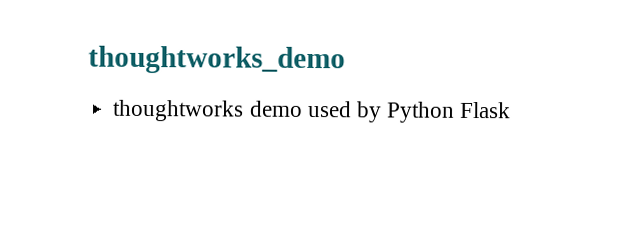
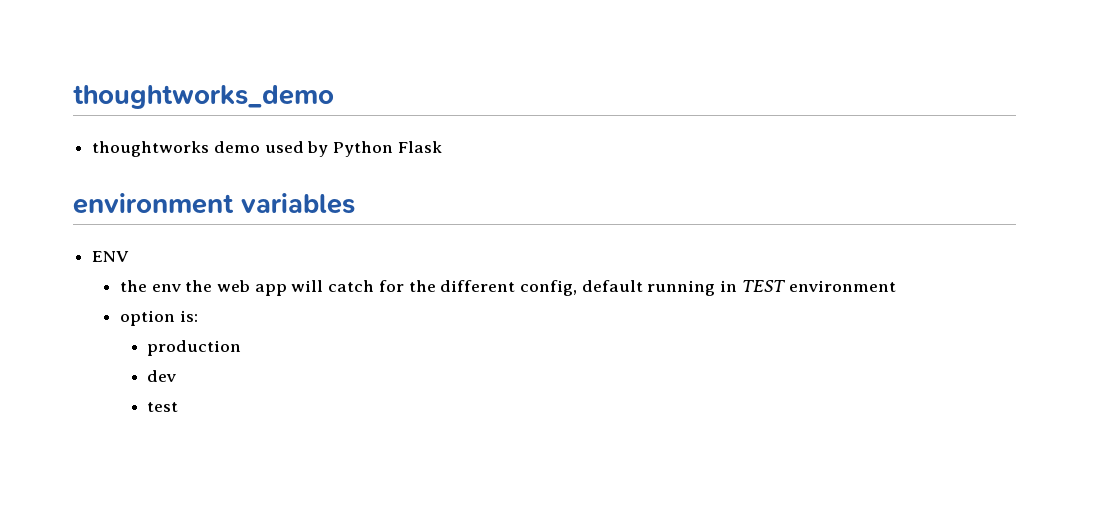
(512, 110) none -> [73,193,355,214] [92,251,130,262] [119,280,896,296] [119,310,198,326] [147,340,242,356] [147,370,177,382] [147,402,179,412] // environment variables // ENV // the env the web app will catch for the different config, default running in TEST environment // option is: // production // dev // test

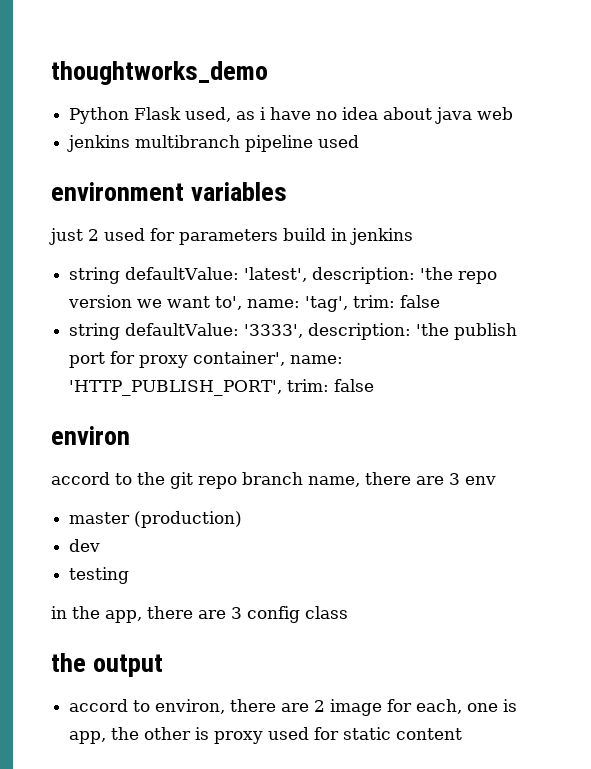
[92,141,442,157] [73,193,355,214] [92,251,130,262] [119,280,896,296] [119,310,198,326] [147,340,242,356] [147,370,177,382] [147,402,179,412] thoughtworks demo used by Python Flask // environment variables // ENV // the env the web app will catch for the different config, default running in TEST environment // option is: // production // dev // test -> [69,107,514,124] [67,135,360,152] [51,182,288,201] [49,228,413,245] [69,267,498,284] [68,295,441,312] [69,323,518,340] [69,351,344,368] [69,379,375,396] [51,426,130,445] [51,472,496,489] [69,511,243,528] [69,539,101,552] [69,567,130,584] [51,606,348,623] [51,653,164,677] [69,699,518,716] [69,727,463,744] Python Flask used, as i have no idea about java web // jenkins multibranch pipeline used // environment variables // just 2 used for parameters build in jenkins // string defaultValue: 'latest', description: 'the repo version we want to', name: 'tag', trim: false // string defaultValue: '3333', description: 'the publish port for proxy container', name: 'HTTP_PUBLISH_PORT', trim: false // environ // accord to the git repo branch name, there are 3 env // master (production) // dev // testing // in the app, there are 3 config class // the output // accord to environ, there are 2 image for each, one is app, the other is proxy used for static content

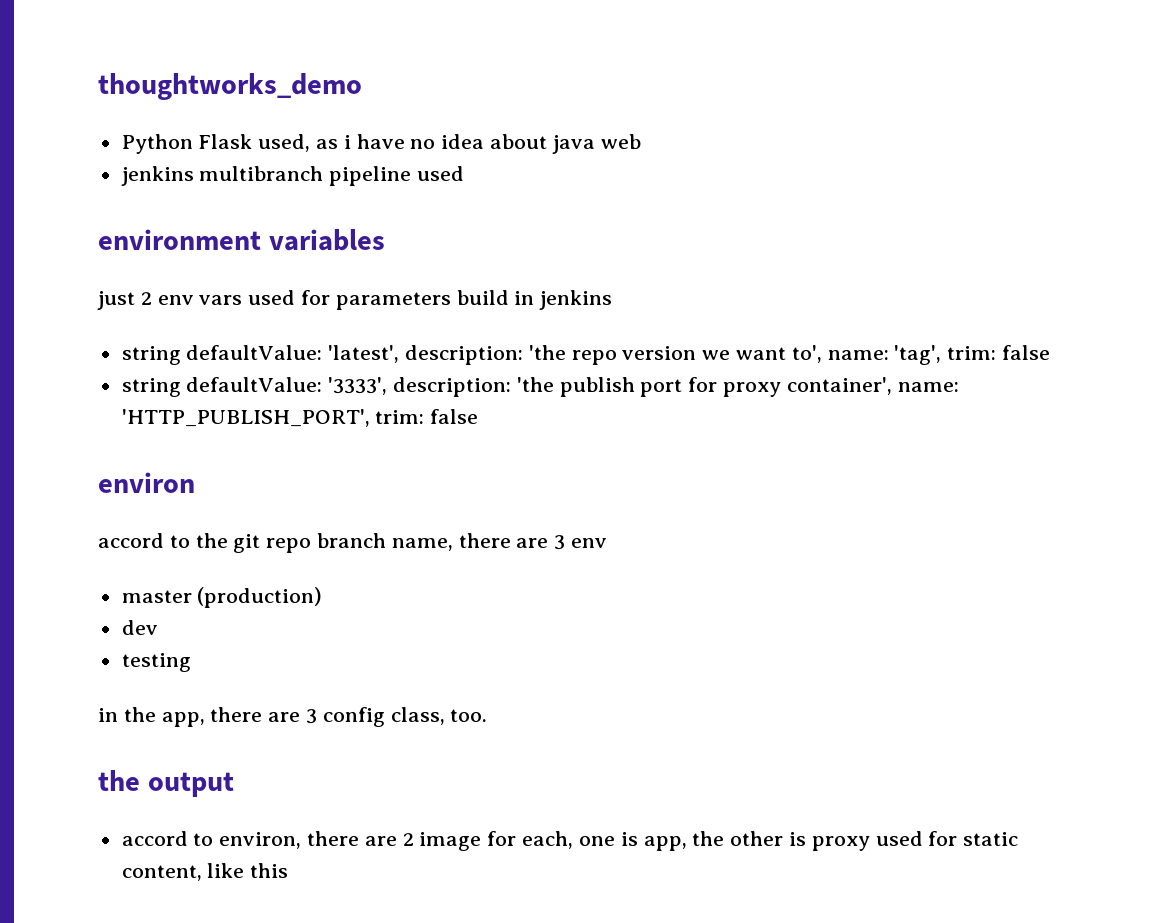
(99, 235) none -> [157,295,243,305] env vars
[305,606,348,619] class -> [390,707,488,725] class, too.
[396,728,463,740] content -> [121,863,289,881] content, like this

